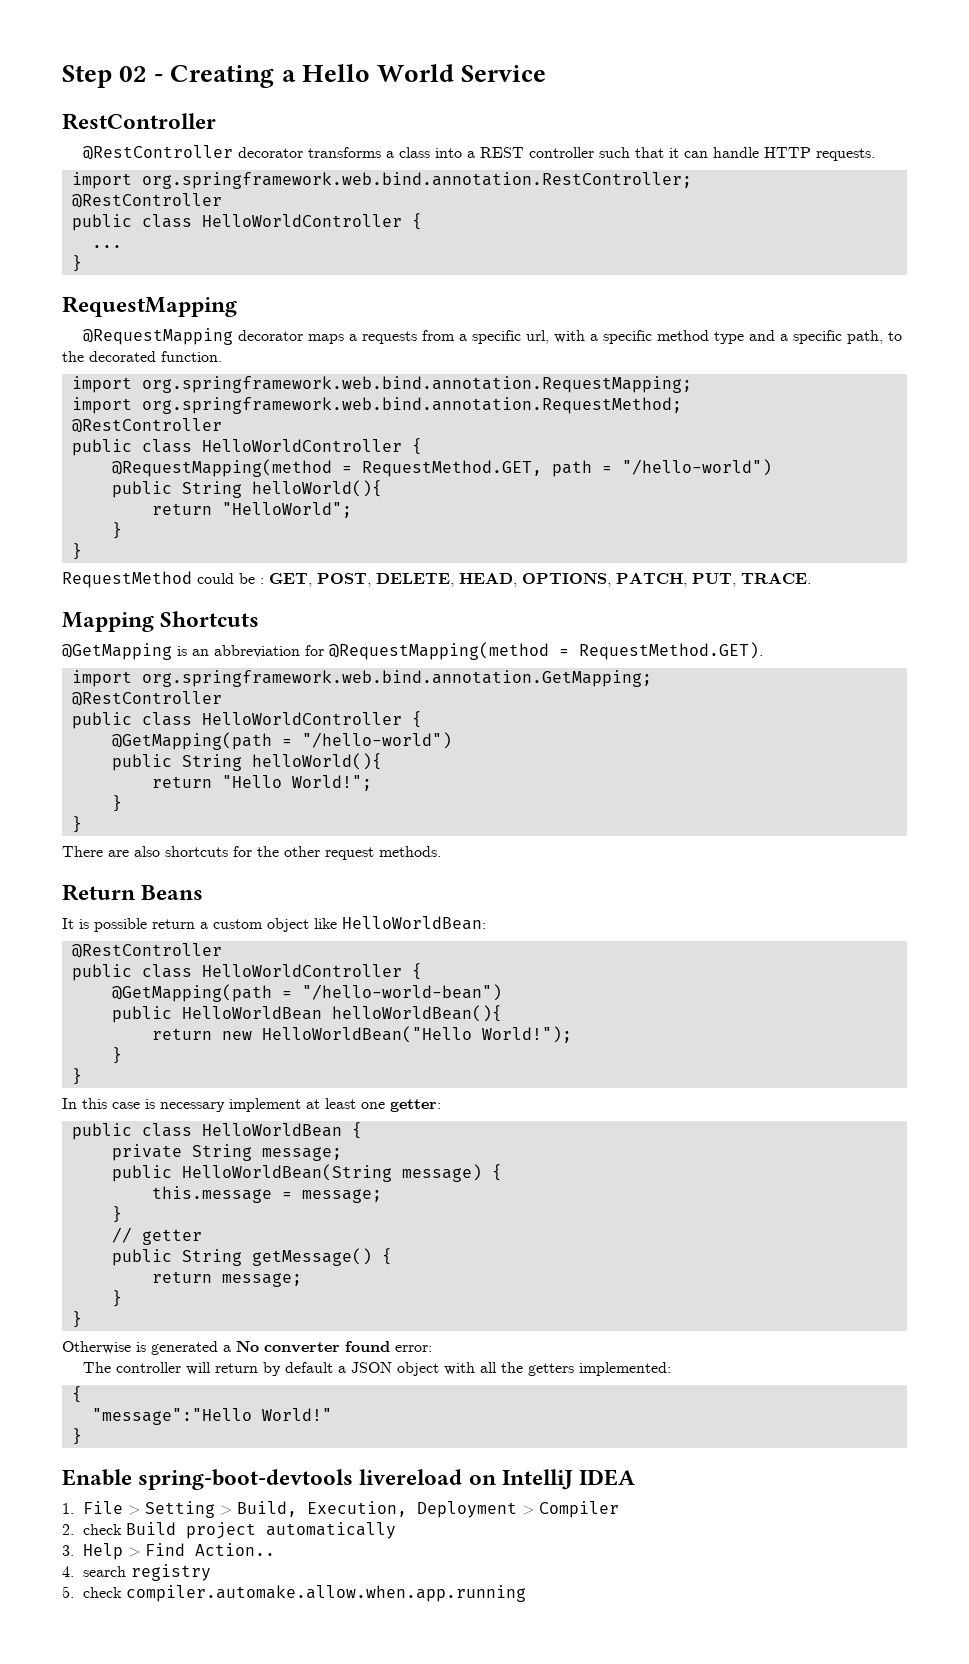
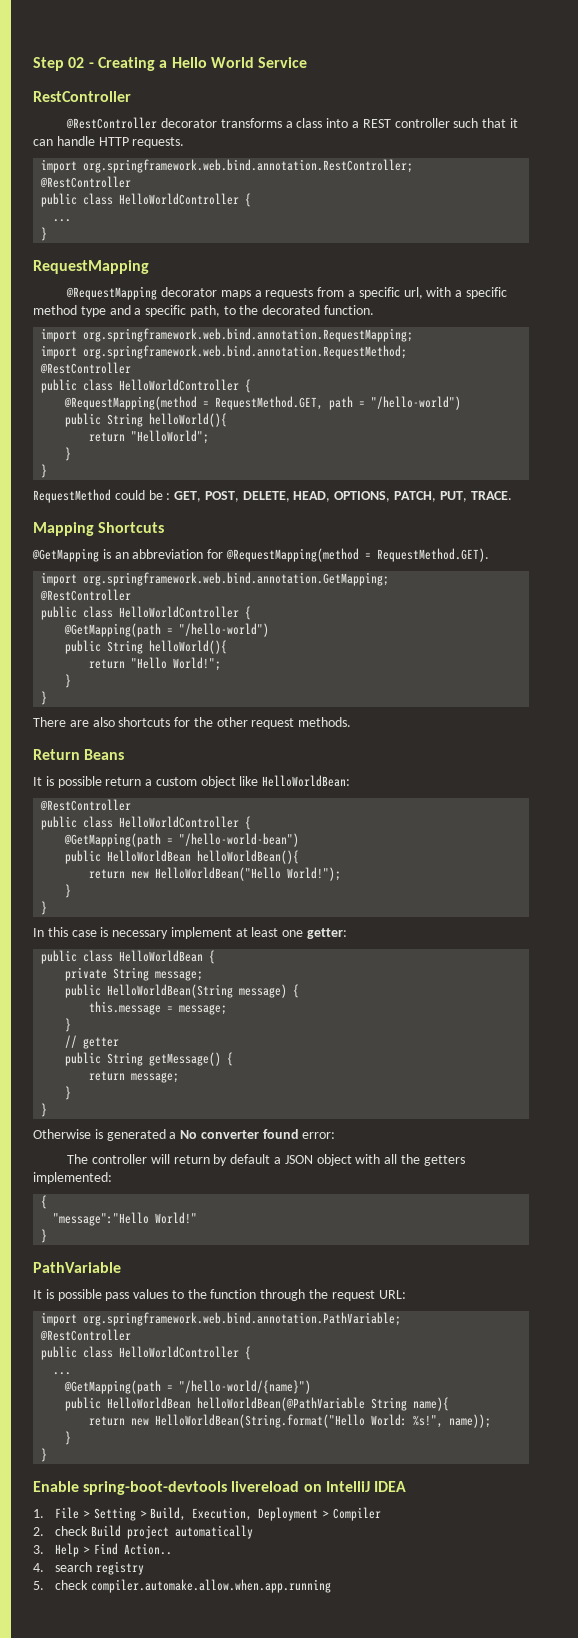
(82, 1436) none -> [33,1262,121,1273] [33,1289,406,1301] [41,1312,402,1326] [40,1329,132,1341] [41,1346,252,1360] [53,1372,72,1375] [64,1380,312,1394] [65,1397,450,1411] [89,1414,492,1428] [65,1431,72,1445] [41,1448,48,1462] // PathVariable // It is possible pass values to the function through the request URL: // import org.springframework.web.bind.annotation.PathVariable; // @RestController // public class HelloWorldController { // ... // @GetMapping(path = "/hello-world/{name}") // public HelloWorldBean helloWorldBean(@PathVariable String name){ // return new HelloWorldBean(String.format("Hello World: %s!", name)); // } // }

